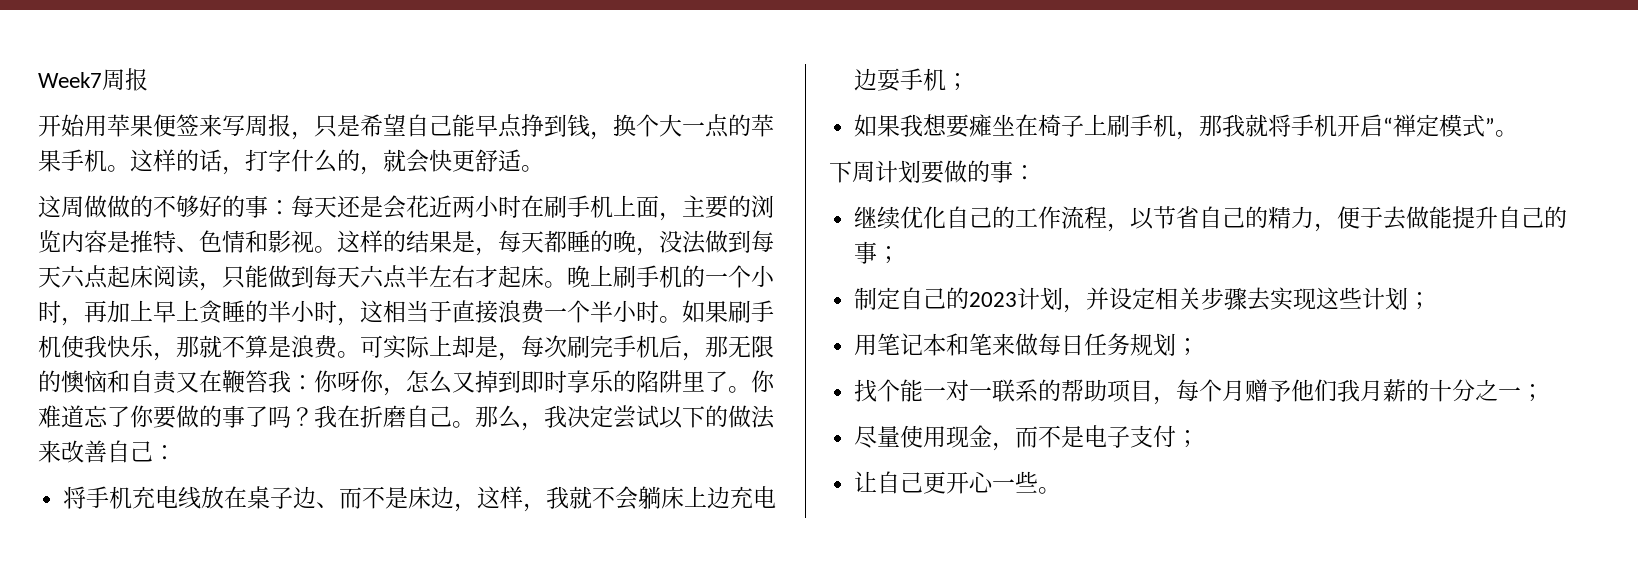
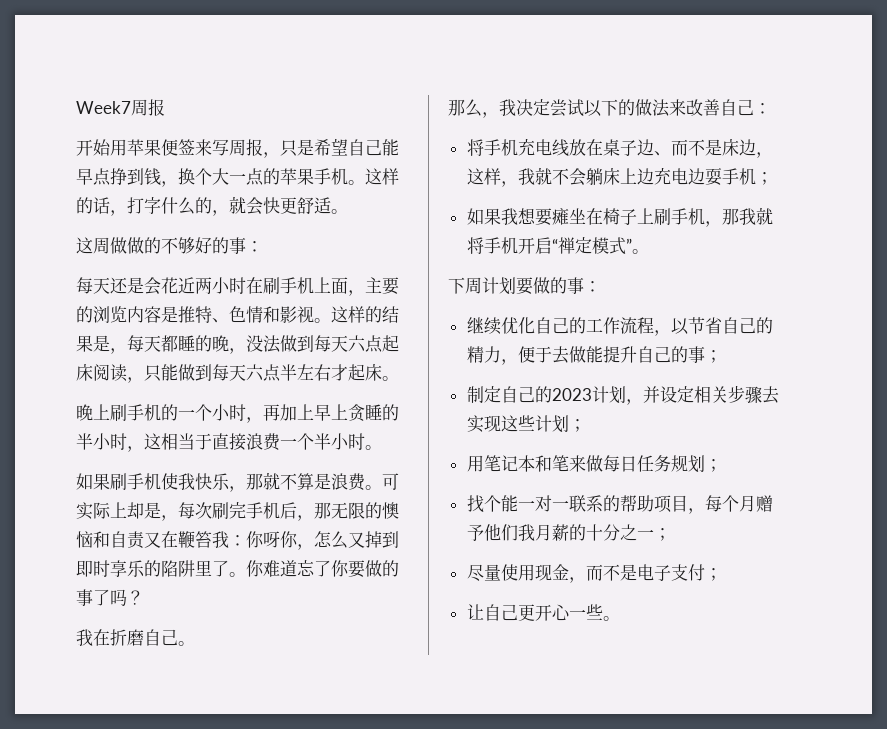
(291, 207) none -> (263, 246) //
(567, 284) none -> (399, 378) //
(682, 319) none -> (382, 447) //
(314, 416) none -> (144, 597) //
(475, 424) none -> (195, 643) //

